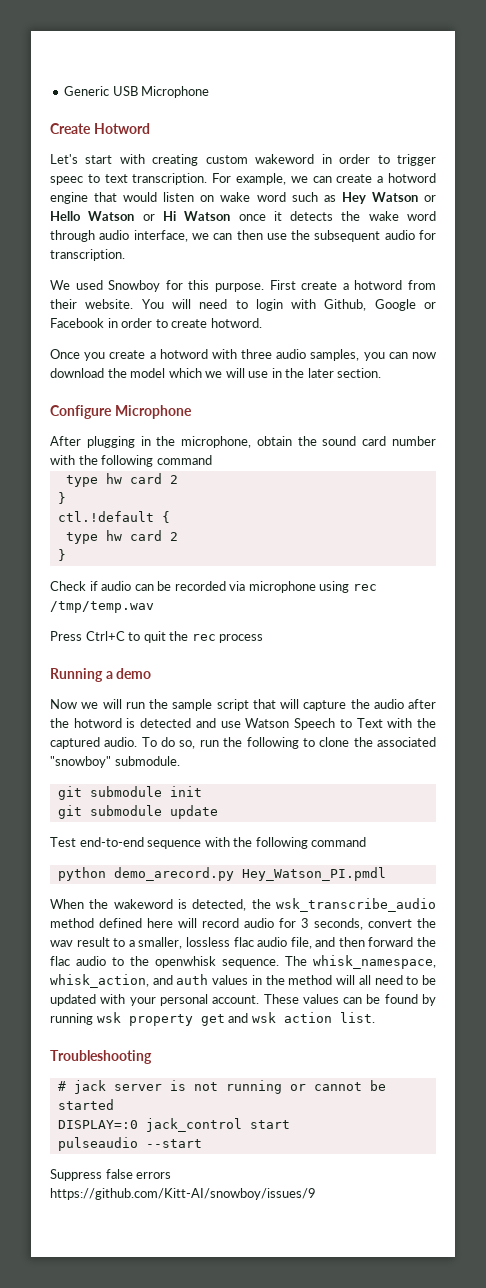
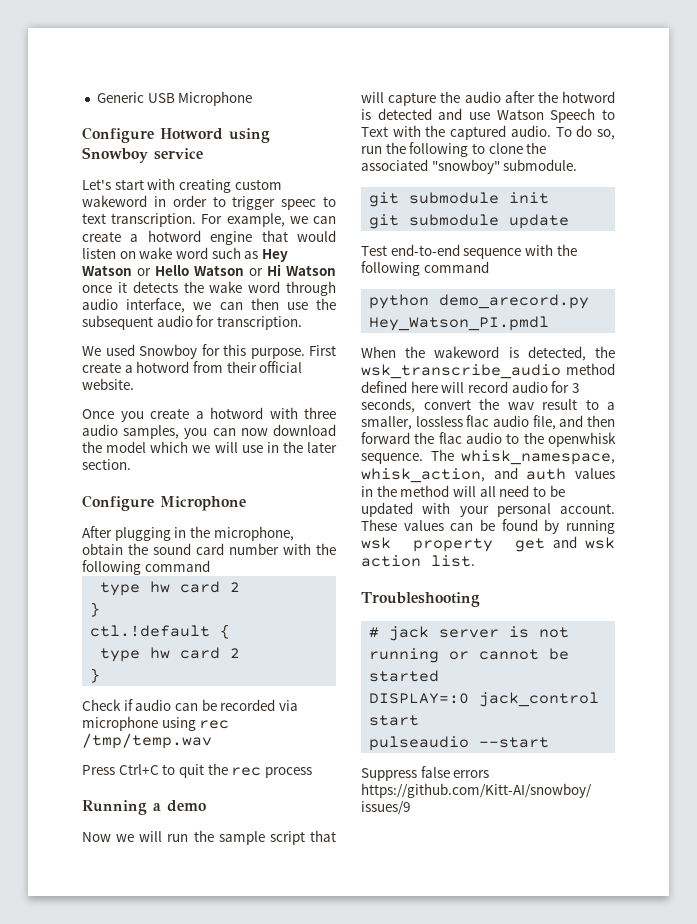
[50,123,91,134] Create -> [82,127,154,143] Configure
(150, 128) none -> [229,128,270,143] [82,147,203,163] using Snowboy service
(77, 304) none -> [259,361,303,373] official
[141,299,437,311] [50,318,262,328] You will need to login with Github, Google or Facebook in order to create hotword. -> (134, 384) none

